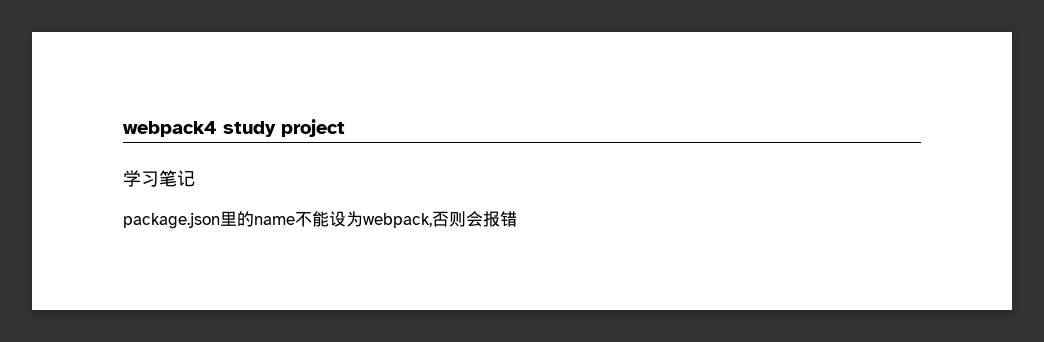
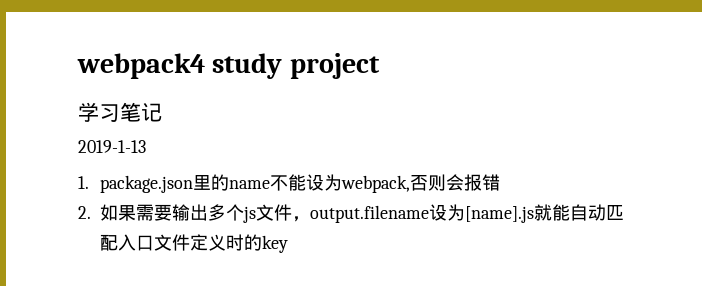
(195, 178) none -> [78,140,146,153] [78,176,89,189] 2019-1-13 // 1.
(517, 219) none -> [78,204,624,223] [99,234,288,253] // 2.如果需要输出多个js文件，output.filename设为[name].js就能自动匹配入口文件定义时的key

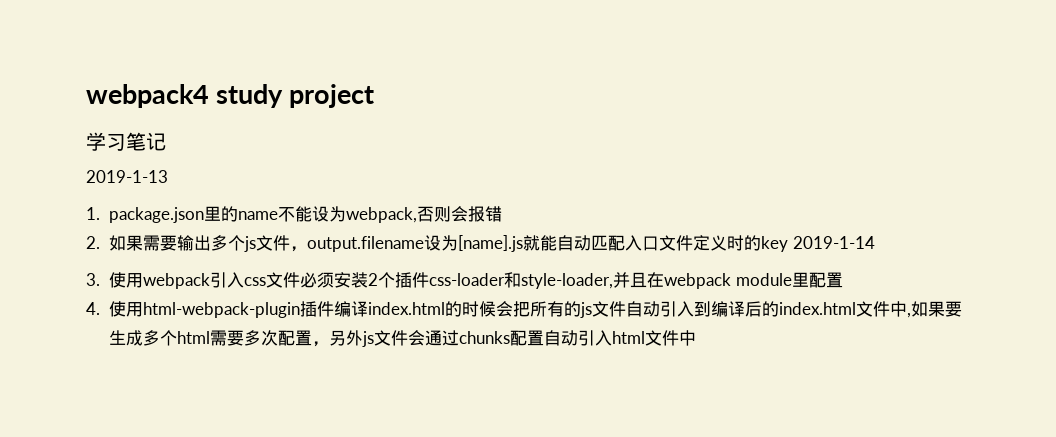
(288, 244) none -> [792,236,875,249] [86,272,843,289] [86,301,963,318] [109,330,697,347] 2019-1-14 // 3.使用webpack引入css文件必须安装2个插件css-loader和style-loader,并且在webpack module里配置 // 4.使用html-webpack-plugin插件编译index.html的时候会把所有的js文件自动引入到编译后的index.html文件中,如果要生成多个html需要多次配置，另外js文件会通过chunks配置自动引入html文件中

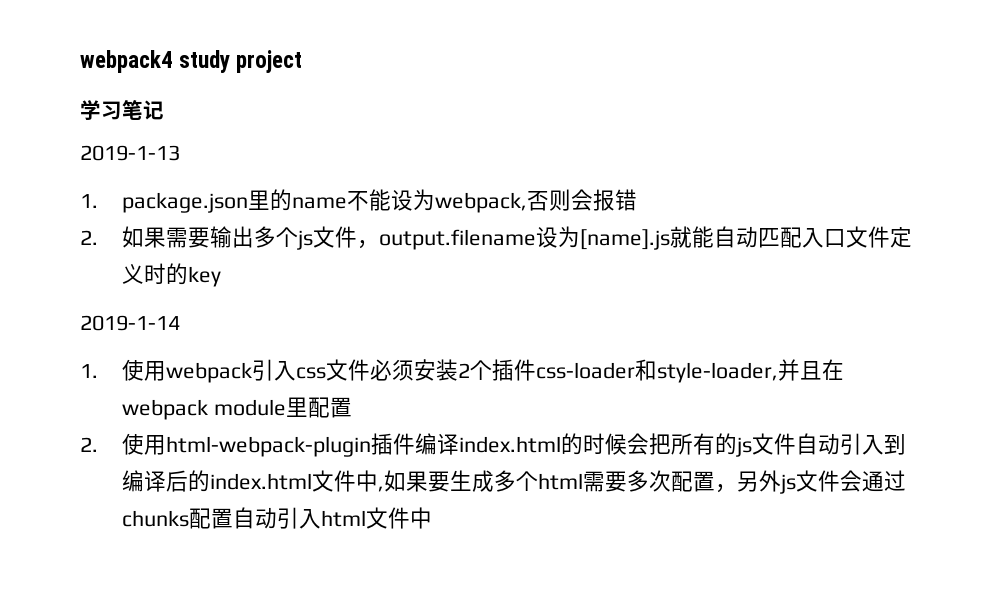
(789, 244) none -> (221, 276) //
[86,273,100,286] 3. -> [80,364,98,378] 1.
[86,302,100,315] 4. -> [80,437,98,452] 2.

